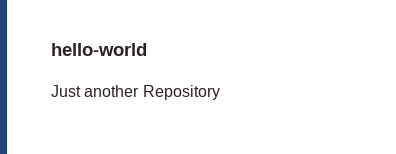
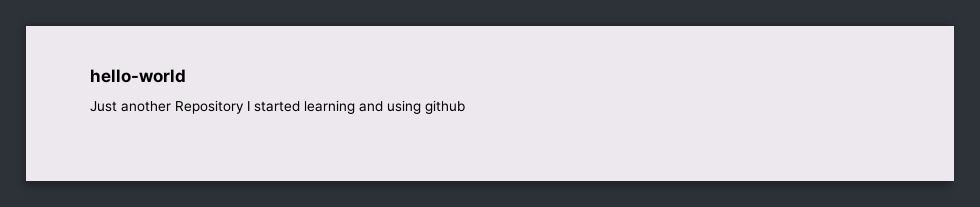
(220, 92) none -> [247,100,465,114] I started learning and using github

